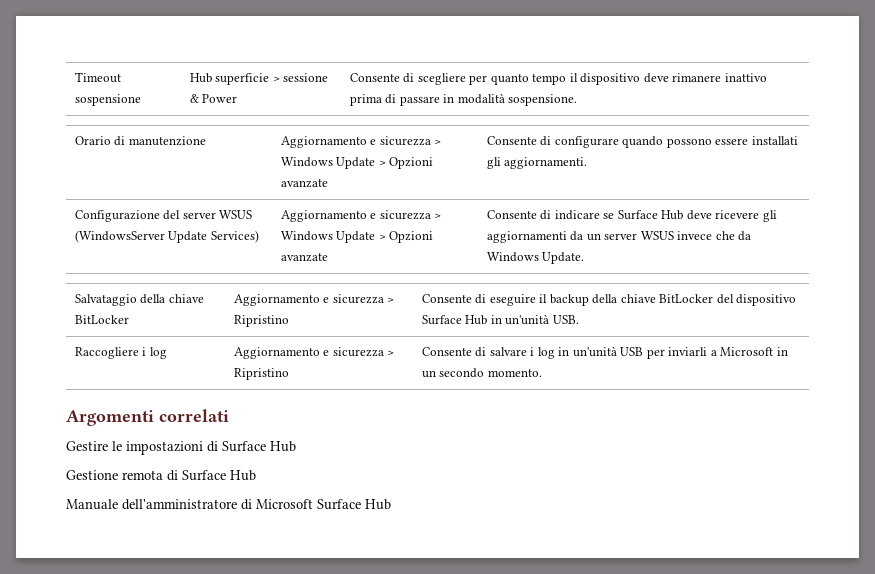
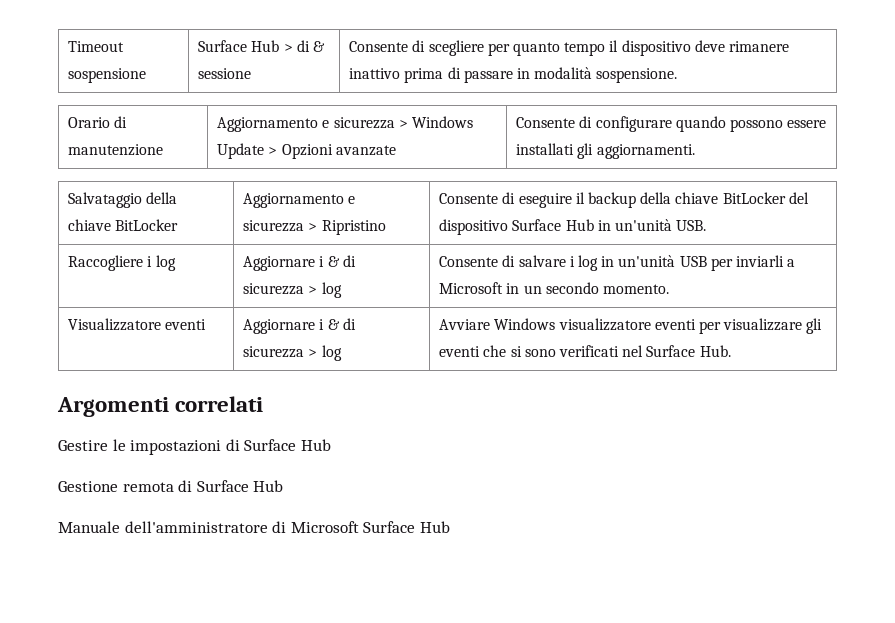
[189,73,280,85] Hub superficie > -> [198,40,325,52] Surface Hub > di &
[189,94,238,103] & Power -> (252, 73) none
[74,210,253,222] [74,230,259,243] [280,210,442,222] [280,231,434,243] [280,253,328,262] [486,210,777,222] [486,231,752,243] [486,252,585,264] // Configurazione del server WSUS (WindowsServer Update Services) | Aggiornamento e sicurezza > Windows Update > Opzioni avanzate | Consente di indicare se Surface Hub deve ricevere gli aggiornamenti da un server WSUS invece che da Windows Update. -> (695, 151) none
[233,347,395,359] [233,368,289,380] Aggiornamento e sicurezza > Ripristino -> [243,255,356,271] [243,282,342,298] Aggiornare i & di sicurezza > log
(542, 373) none -> [68,318,207,331] [243,318,356,334] [243,345,342,361] [439,318,823,334] [439,345,731,357] // Visualizzatore eventi | Aggiornare i & di sicurezza > log | Avviare Windows visualizzatore eventi per visualizzare gli eventi che si sono verificati nel Surface Hub.

